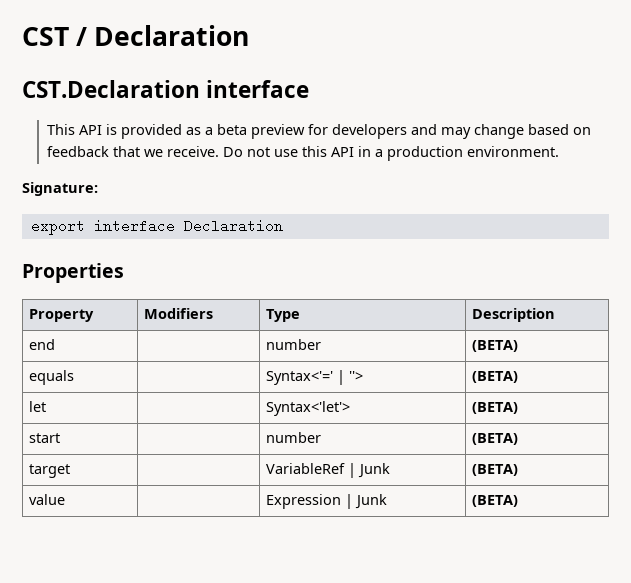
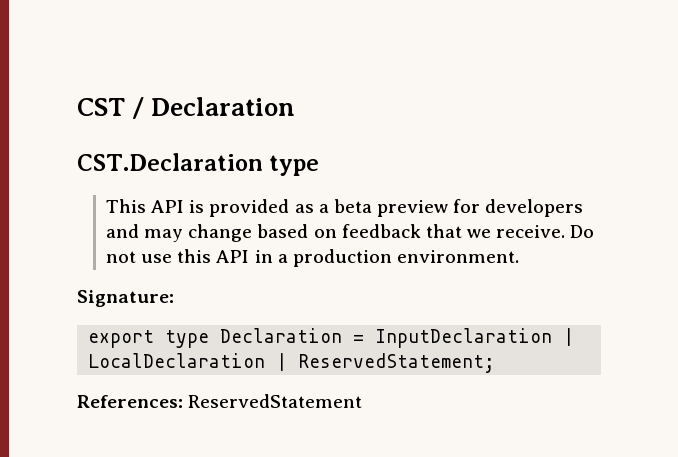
[206,80,310,98] interface -> [269,155,320,176] type
[93,219,283,233] [22,263,124,283] [29,309,95,322] [144,308,214,319] [266,309,301,322] [472,308,556,322] [29,339,56,350] [266,339,322,350] [472,340,519,352] [29,370,75,385] [266,370,364,385] [472,371,519,383] [29,401,47,412] [266,401,351,416] [472,402,519,414] [29,433,61,443] [266,432,322,443] [472,433,519,445] [29,464,71,478] [266,463,391,478] [472,464,519,476] [29,494,66,505] [266,494,388,509] [472,495,519,507] interface Declaration // Properties // Property | Modifiers | Type | Description // end | | number | (BETA) // equals | | Syntax<'=' | ''> | (BETA) // let | | Syntax<'let'> | (BETA) // start | | number | (BETA) // target | | VariableRef | Junk | (BETA) // value | | Expression | Junk | (BETA) -> [165,328,575,348] [88,353,496,373] [77,394,363,408] type Declaration = InputDeclaration | LocalDeclaration | ReservedStatement; // References: ReservedStatement

